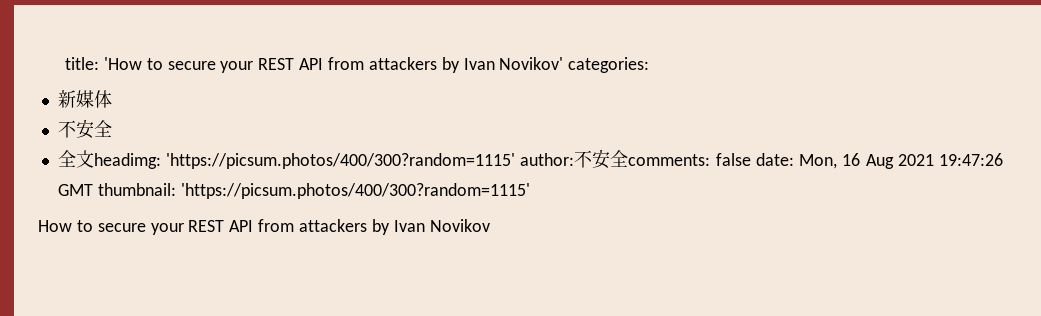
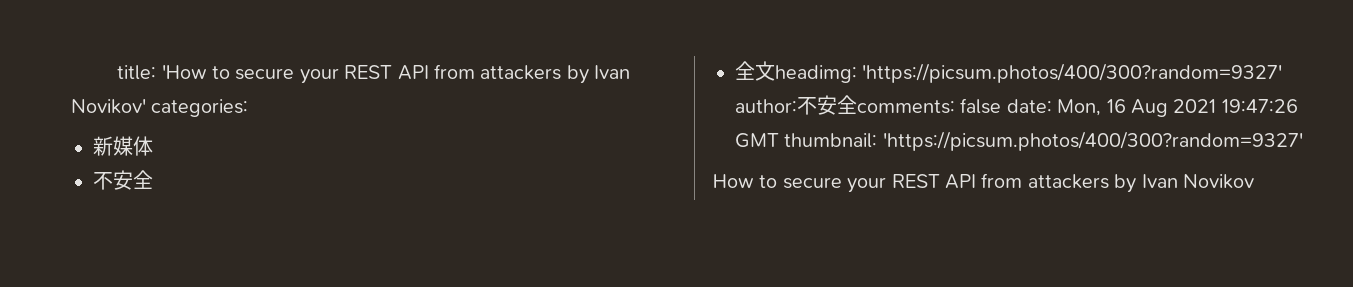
[166,153,516,169] 'https://picsum.photos/400/300?random=1115' -> [862,63,1283,83] 'https://picsum.photos/400/300?random=9327'
[180,183,530,199] 'https://picsum.photos/400/300?random=1115' -> [882,131,1303,151] 'https://picsum.photos/400/300?random=9327'

